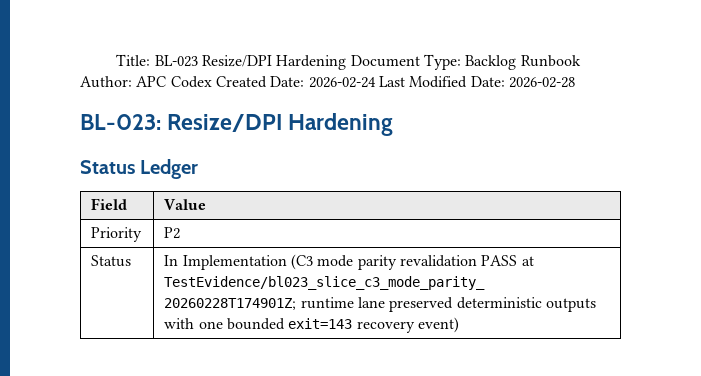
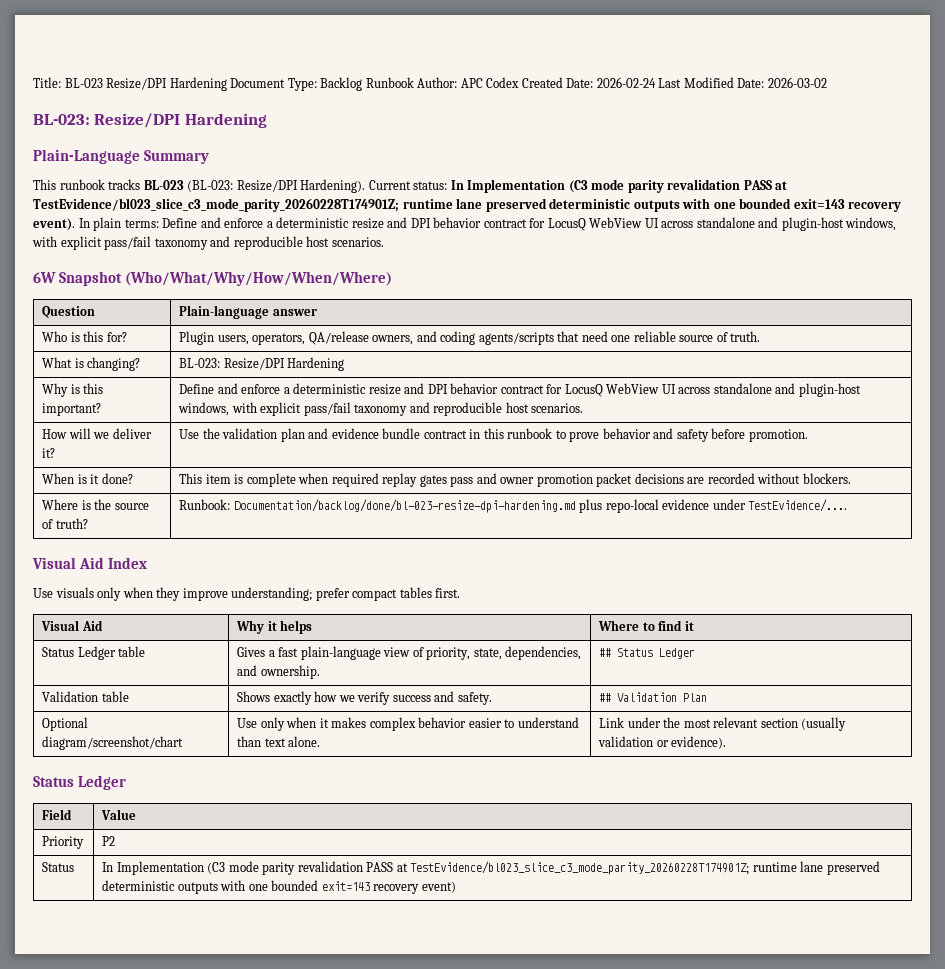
[508,77,575,88] [80,113,394,136] 2026-02-28 // BL-023: Resize/DPI Hardening -> [767,77,827,88] [33,113,267,128] [33,149,210,164] [33,179,788,193] [33,198,902,212] [33,217,897,231] [32,236,384,250] [33,271,393,286] [42,306,96,318] [179,305,317,319] [42,331,127,342] [179,331,761,345] [42,357,141,371] [179,357,345,371] [42,383,104,397] [42,403,102,416] [179,383,861,397] [178,402,584,416] [42,428,152,439] [42,448,56,458] [179,428,808,442] [42,473,133,484] [179,473,851,487] [42,499,149,510] [42,518,88,529] [179,499,848,513] [32,557,148,569] [33,587,461,601] [41,620,103,631] [236,620,313,634] [598,620,694,631] [42,646,146,660] [237,646,582,660] [237,665,320,679] [599,648,696,659] [42,691,129,702] [237,691,492,705] [599,692,708,702] [42,717,89,731] [42,736,184,750] [237,717,579,731] [237,736,321,747] [599,717,847,731] [598,736,727,749] 2026-03-02 // BL-023: Resize/DPI Hardening // Plain-Language Summary // This runbook tracks BL-023 (BL-023: Resize/DPI Hardening). Current status: In Implementation (C3 mode parity revalidation PASS at TestEvidence/bl023_slice_c3_mode_parity_20260228T174901Z; runtime lane preserved deterministic outputs with one bounded exit=143 recovery event). In plain terms: Define and enforce a deterministic resize and DPI behavior contract for LocusQ WebView UI across standalone and plugin-host windows, with explicit pass/fail taxonomy and reproducible host scenarios. // 6W Snapshot (Who/What/Why/How/When/Where) // Question | Plain-language answer // Who is this for? | Plugin users, operators, QA/release owners, and coding agents/scripts that need one reliable source of truth. // What is changing? | BL-023: Resize/DPI Hardening // Why is this important? | Define and enforce a deterministic resize and DPI behavior contract for LocusQ WebView UI across standalone and plugin-host windows, with explicit pass/fail taxonomy and reproducible host scenarios. // How will we deliver it? | Use the validation plan and evidence bundle contract in this runbook to prove behavior and safety before promotion. // When is it done? | This item is complete when required replay gates pass and owner promotion packet decisions are recorded without blockers. // Where is the source of truth? | Runbook: Documentation/backlog/done/bl-023-resize-dpi-hardening.md plus repo-local evidence under TestEvidence/.... // Visual Aid Index // Use visuals only when they improve understanding; prefer compact tables first. // Visual Aid | Why it helps | Where to find it // Status Ledger table | Gives a fast plain-language view of priority, state, dependencies, and ownership. | ## Status Ledger // Validation table | Shows exactly how we verify success and safety. | ## Validation Plan // Optional diagram/screenshot/chart | Use only when it makes complex behavior easier to understand than text alone. | Link under the most relevant section (usually validation or evidence).

